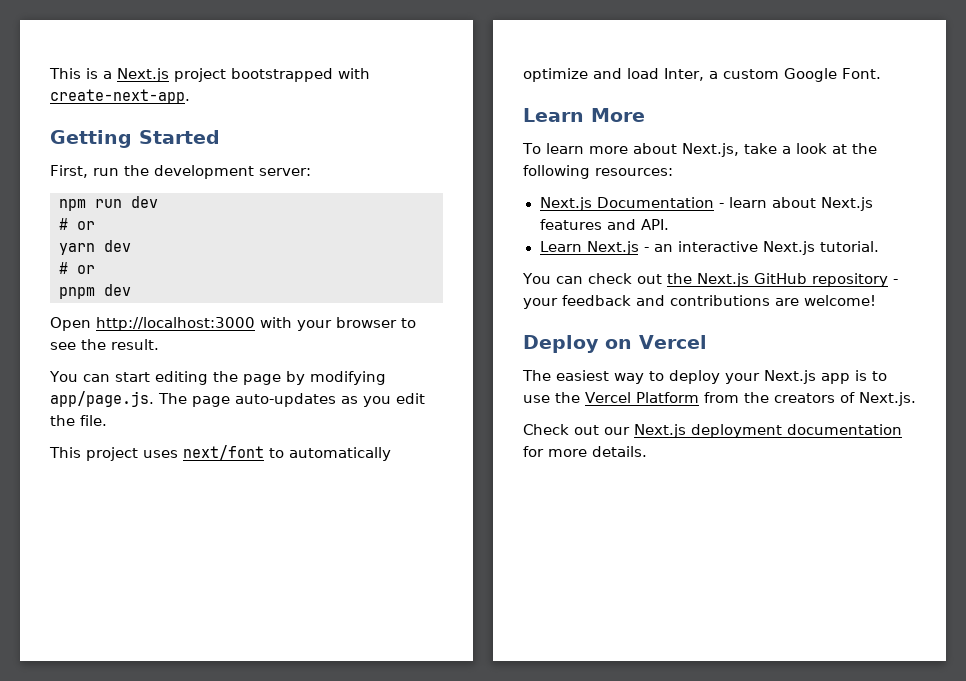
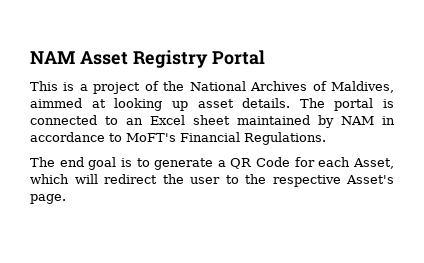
[49,68,370,82] [50,89,190,104] [50,130,220,148] [50,165,311,179] [59,196,158,211] [59,218,95,230] [59,240,131,255] [59,262,95,274] [59,284,131,299] [50,317,416,331] [50,339,159,350] [49,371,386,385] [50,391,425,407] [50,415,107,426] [49,445,391,461] [523,68,881,82] [523,108,645,122] [522,143,877,157] [523,165,673,179] [539,197,873,211] [539,219,669,230] [539,241,879,255] [522,273,898,287] [523,295,876,309] [523,335,707,353] [522,370,887,384] [523,392,916,406] [523,424,902,438] [523,446,647,457] This is a Next.js project bootstrapped with create-next-app. // Getting Started // First, run the development server: // npm run dev // # or // yarn dev // # or // pnpm dev // Open http://localhost:3000 with your browser to see the result. // You can start editing the page by modifying app/page.js. The page auto-updates as you edit the file. // This project uses next/font to automatically optimize and load Inter, a custom Google Font. // Learn More // To learn more about Next.js, take a look at the following resources: // Next.js Documentation - learn about Next.js features and API. // Learn Next.js - an interactive Next.js tutorial. // You can check out the Next.js GitHub repository - your feedback and contributions are welcome! // Deploy on Vercel // The easiest way to deploy your Next.js app is to use the Vercel Platform from the creators of Next.js. // Check out our Next.js deployment documentation for more details. -> [30,50,265,68] [30,81,395,94] [30,98,394,111] [30,115,395,128] [30,132,326,145] [30,157,394,170] [30,174,394,187] [30,194,66,204] NAM Asset Registry Portal // This is a project of the National Archives of Maldives, aimmed at looking up asset details. The portal is connected to an Excel sheet maintained by NAM in accordance to MoFT's Financial Regulations. // The end goal is to generate a QR Code for each Asset, which will redirect the user to the respective Asset's page.

